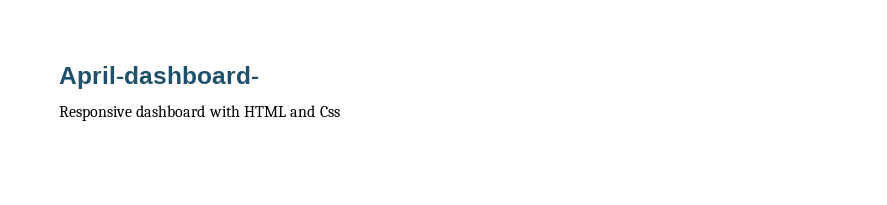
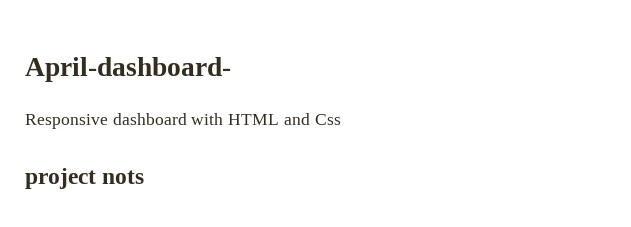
(340, 111) none -> [25,168,145,189] // project nots

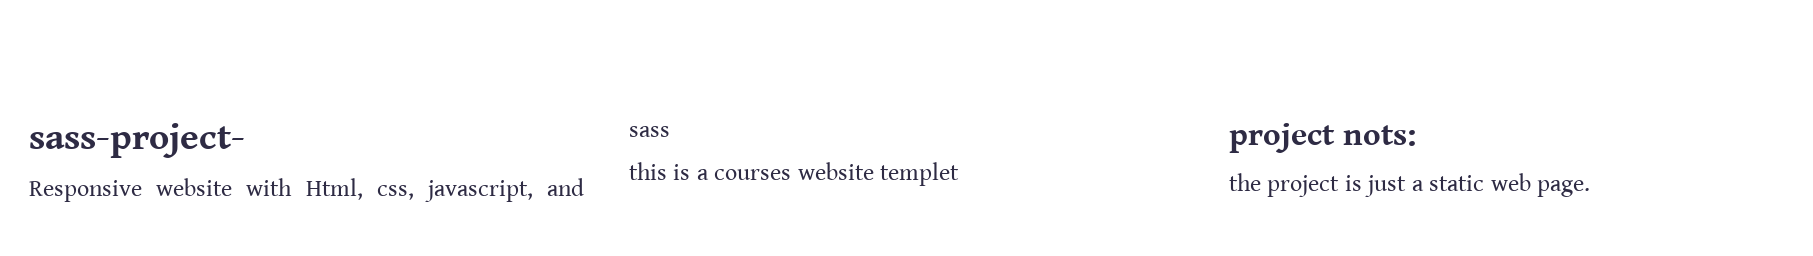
[25,57,231,82] April-dashboard- -> [29,123,245,158] sass-project-
[112,113,341,125] [25,168,145,189] dashboard with HTML and Css // project nots -> [156,178,585,202] [629,126,670,137] [629,162,960,186] [1229,123,1416,153] [1229,173,1591,197] website with Html, css, javascript, and sass // this is a courses website templet // project nots: // the project is just a static web page.

